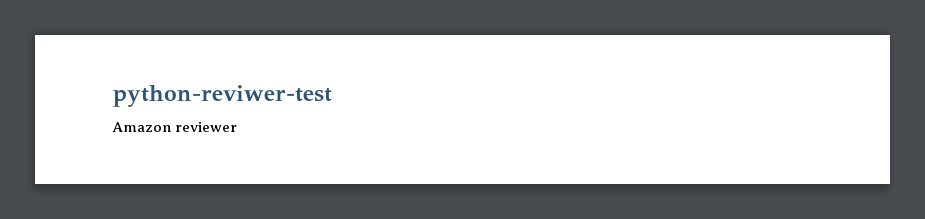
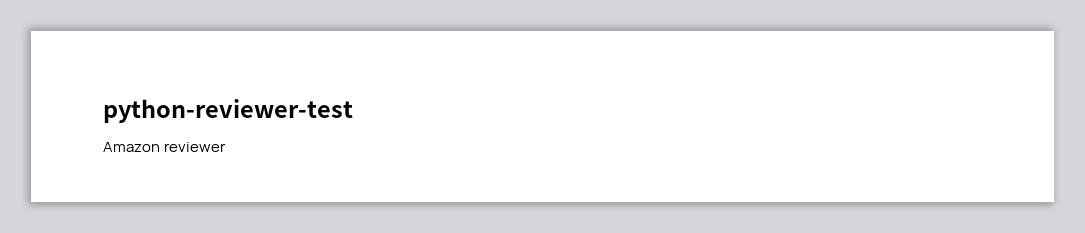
[113,85,332,107] python-reviwer-test -> [103,99,353,123] python-reviewer-test

